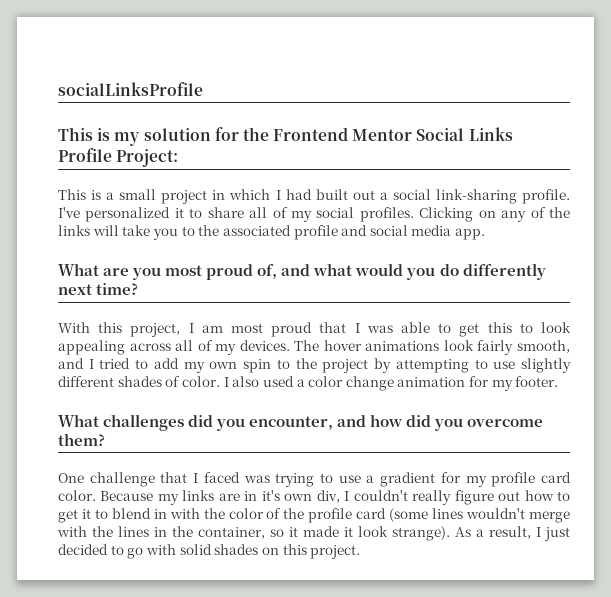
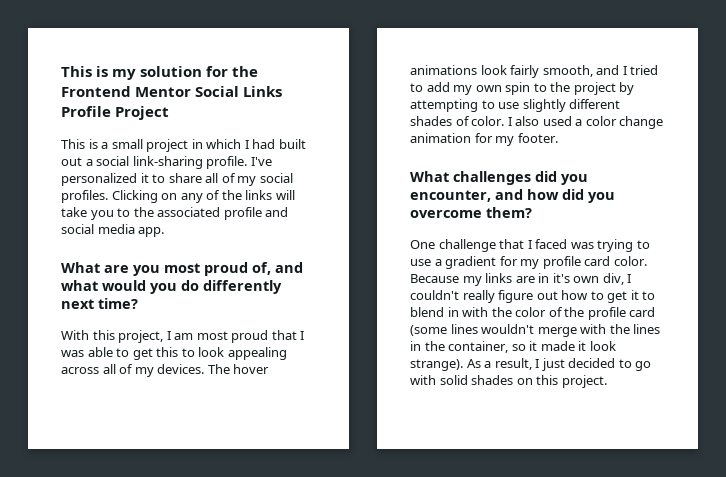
[58,82,203,96] socialLinksProfile // -> (61, 71) none
[116,149,179,167] Project: -> [115,106,170,120] Project

